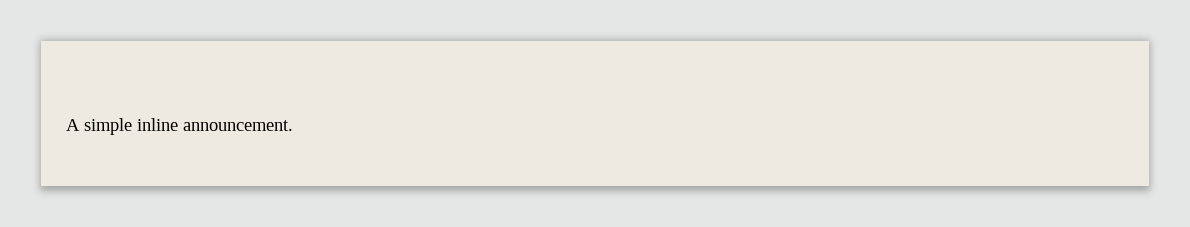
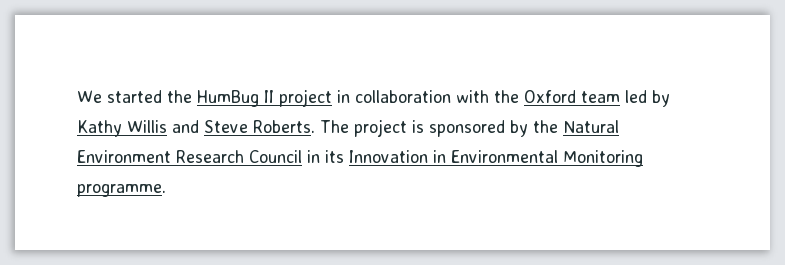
[66,118,293,135] A simple inline announcement. -> [77,89,670,107] [77,119,619,137] [77,150,643,167] [77,184,166,197] We started the HumBug II project in collaboration with the Oxford team led by Kathy Willis and Steve Roberts. The project is sponsored by the Natural Environment Research Council in its Innovation in Environmental Monitoring programme.

